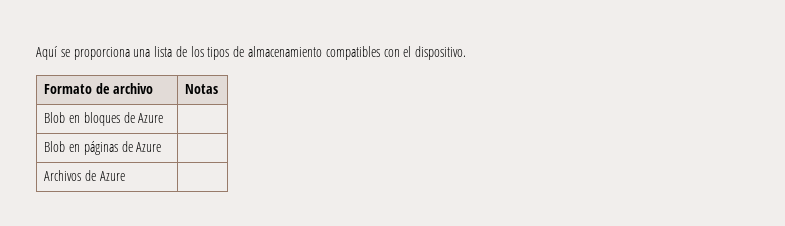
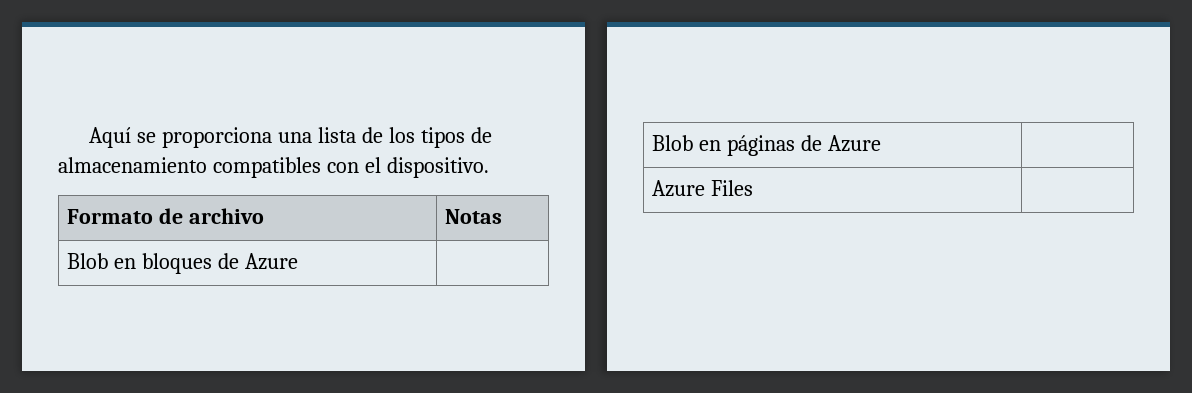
[44,170,125,181] Archivos de Azure -> [651,180,753,197] Azure Files

